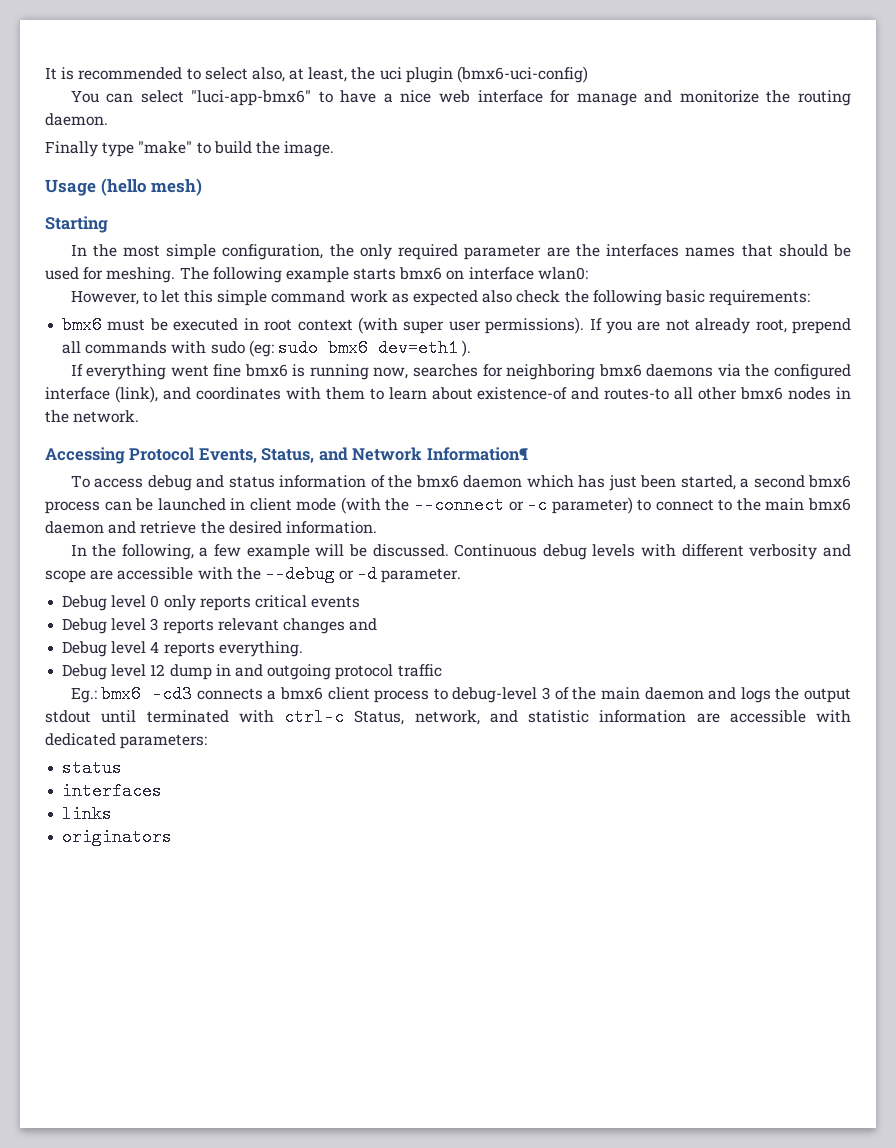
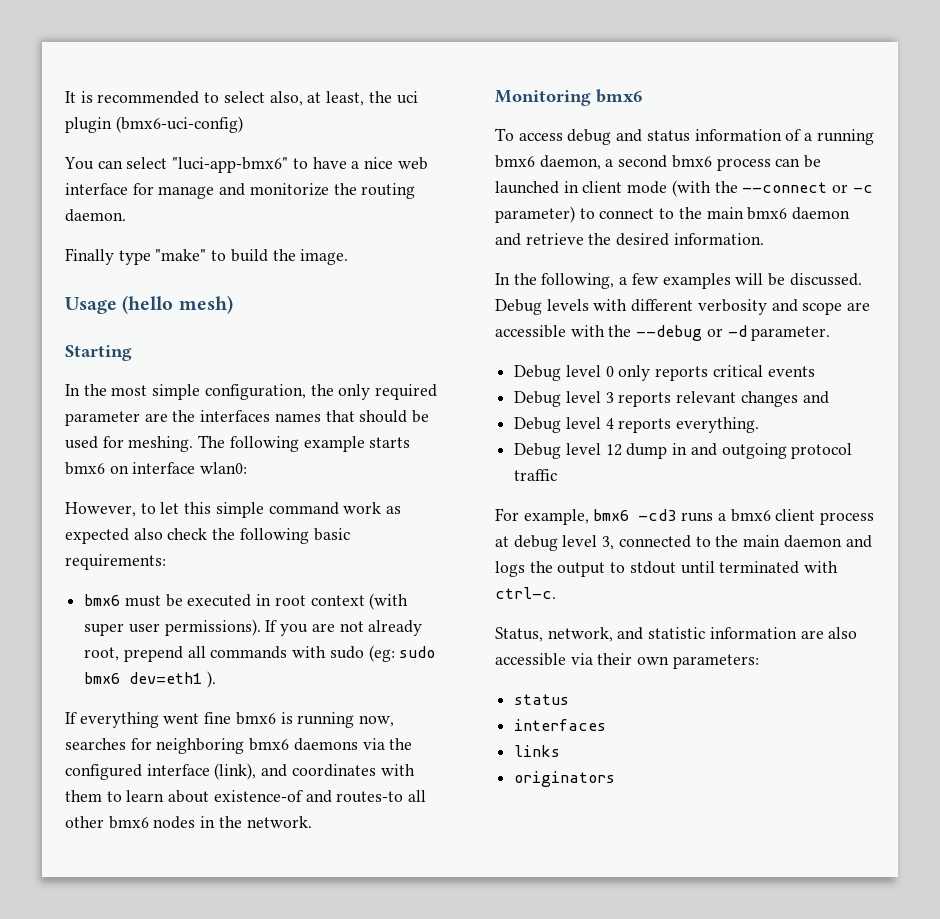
[45,447,528,464] Accessing Protocol Events, Status, and Network Information¶ -> [495,89,643,106] Monitoring bmx6
[388,475,736,491] the bmx6 daemon which has just been started, -> [804,129,874,145] [495,155,601,170] a running bmx6 daemon,
[246,544,310,560] example -> [662,273,731,289] examples
[454,544,587,560] Continuous debug -> [495,299,542,315] Debug
[70,687,97,703] Eg.: -> [495,508,589,525] For example,
[196,688,263,700] connects -> [681,512,714,522] runs
[433,687,569,703] to debug-level 3 of -> [495,535,711,551] at debug level 3, connected to
(852, 695) none -> [610,562,626,573] to
[284,708,344,726] ctrl-c -> [495,587,556,599] ctrl-c. //
[729,710,851,723] [45,733,116,746] accessible with dedicated -> [828,627,858,639] [495,653,670,666] also accessible via their own

